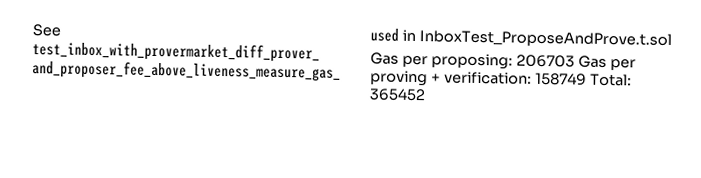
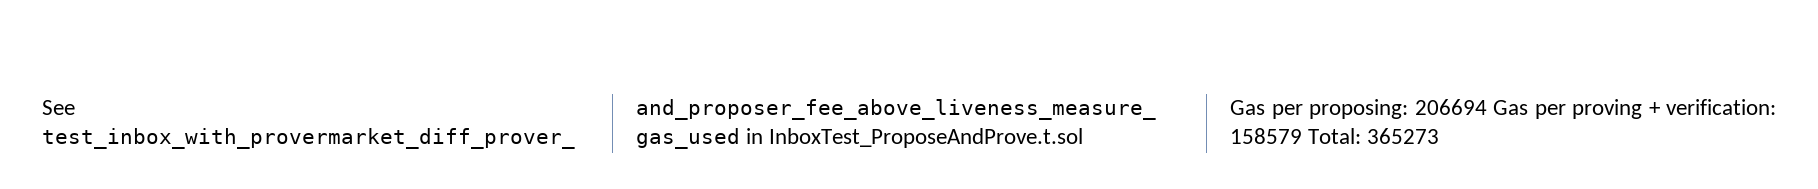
[515,54,575,68] 206703 -> [1414,99,1487,115] 206694
[534,72,632,87] [369,88,426,102] 158749 Total: 365452 -> [1230,128,1440,144] 158579 Total: 365273

